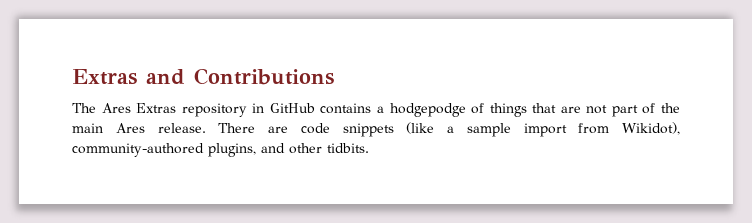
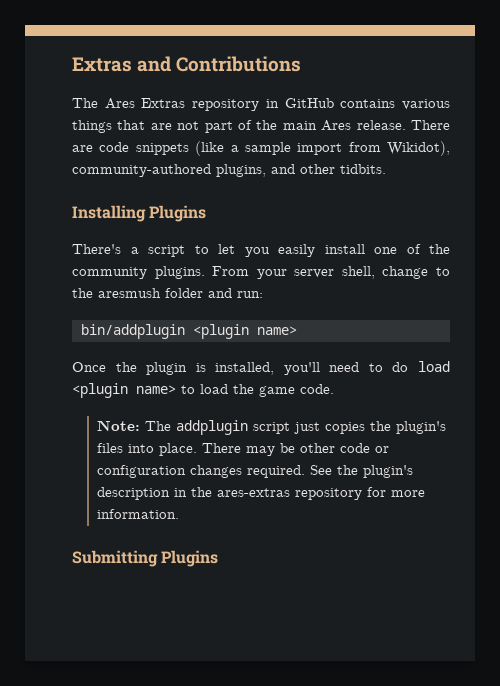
[376,103,485,117] a hodgepodge of -> [402,99,450,110] various
(369, 148) none -> [72,205,207,222] [72,244,450,257] [72,266,450,279] [72,288,263,298] [80,324,297,339] [72,361,450,375] [72,383,334,398] [96,420,446,435] [96,443,389,456] [96,465,413,478] [96,487,425,500] [96,509,179,519] [72,550,219,567] // Installing Plugins // There's a script to let you easily install one of the community plugins. From your server shell, change to the aresmush folder and run: // bin/addplugin <plugin name> // Once the plugin is installed, you'll need to do load <plugin name> to load the game code. // Note: The addplugin script just copies the plugin's files into place. There may be other code or configuration changes required. See the plugin's description in the ares-extras repository for more information. // Submitting Plugins

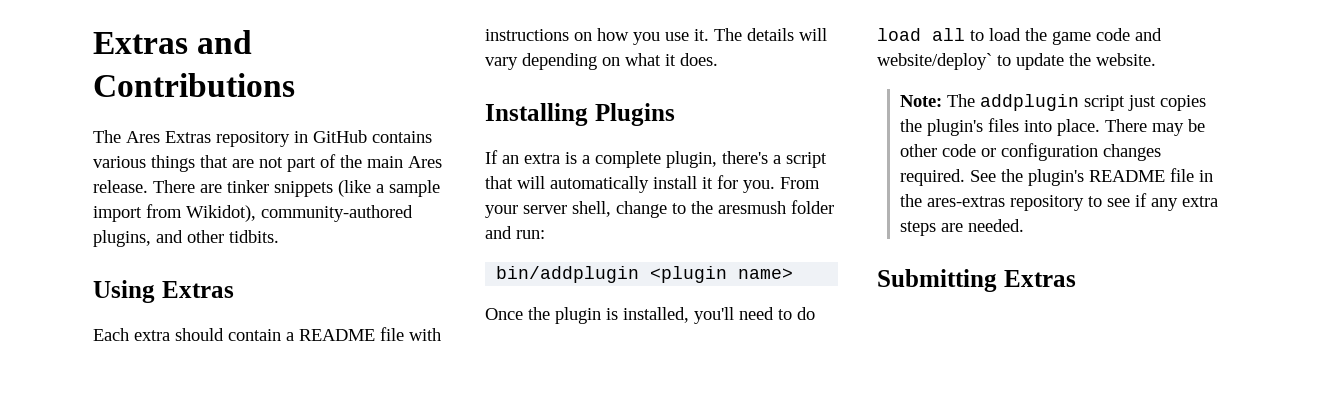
[99,142,130,152] code -> [227,180,269,193] tinker
[72,205,207,222] [72,244,450,257] [72,266,205,279] Installing Plugins // There's a script to let you easily install one of the community plugins. -> [93,280,234,303] [93,327,441,341] [485,28,827,45] [485,53,718,70] [485,103,675,126] [485,150,827,168] [485,175,775,193] Using Extras // Each extra should contain a README file with instructions on how you use it. The details will vary depending on what it does. // Installing Plugins // If an extra is a complete plugin, there's a script that will automatically install it for you.
[72,383,176,398] <plugin name> -> [932,28,965,41] all
[300,384,334,394] code. -> [1096,28,1162,41] [877,53,1156,70] code and website/deploy` to update the website.
[96,487,170,500] description -> [1088,168,1194,182] README file
[366,487,425,497] [96,509,179,519] for more information. -> [1087,193,1218,211] [899,219,1024,236] to see if any extra steps are needed.
[161,550,219,567] Plugins -> [1003,270,1076,287] Extras

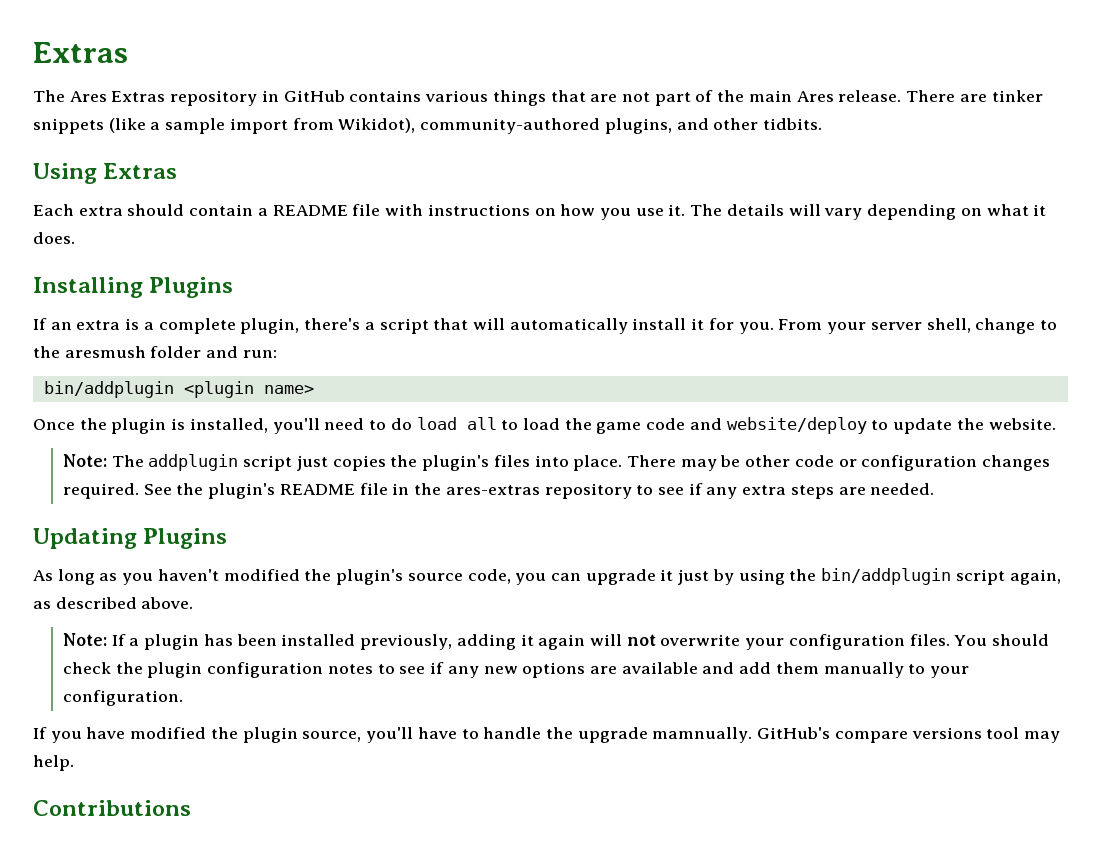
[93,30,253,54] [93,73,295,97] Extras and Contributions -> [33,42,128,63] Extras
[877,53,992,70] website/deploy` -> [726,417,867,434] website/deploy
[877,269,1076,292] Submitting Extras -> [33,528,228,549] [33,568,1061,585] [33,597,194,609] [63,633,1050,650] [63,662,970,678] [63,690,184,706] [33,727,1061,743] [33,755,74,771] [33,800,191,816] Updating Plugins // As long as you haven't modified the plugin's source code, you can upgrade it just by using the bin/addplugin script again, as described above. // Note: If a plugin has been installed previously, adding it again will not overwrite your configuration files. You should check the plugin configuration notes to see if any new options are available and add them manually to your configuration. // If you have modified the plugin source, you'll have to handle the upgrade mamnually. GitHub's compare versions tool may help. // Contributions

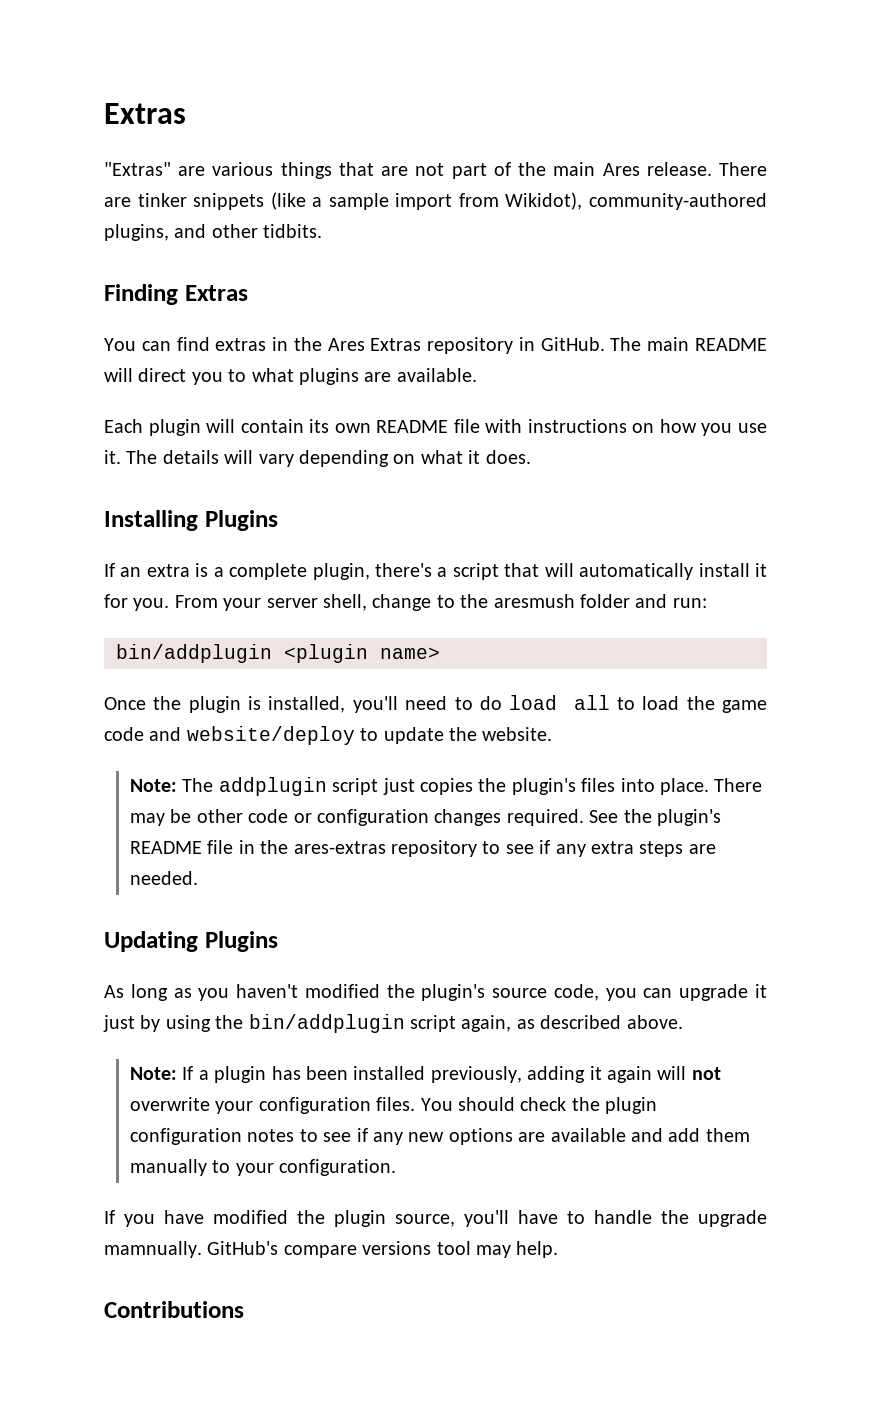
[33,42,128,63] [33,90,422,106] Extras // The Ares Extras repository in GitHub contains -> [104,103,186,124] [104,162,206,176] Extras // "Extras" are
[33,163,178,184] [33,204,268,216] Using Extras // Each extra should contain a -> [104,284,248,305] [104,337,767,354] [104,368,477,385] [104,419,371,436] Finding Extras // You can find extras in the Ares Extras repository in GitHub. The main README will direct you to what plugins are available. // Each plugin will contain its own

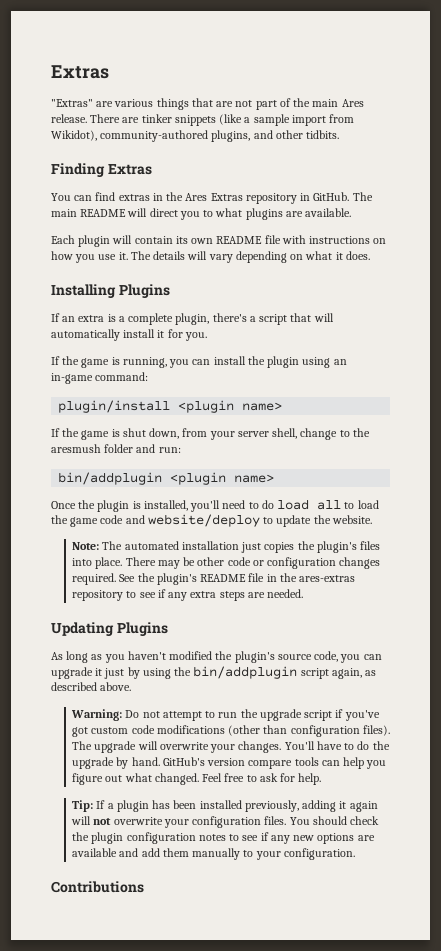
[174,595,218,608] From -> [51,356,347,368] [51,372,149,384] [58,400,283,413] [51,428,208,440] // If the game is running, you can install the plugin using an in-game command: // plugin/install <plugin name> // If the game is shut down, from
[218,777,379,796] addplugin script -> [124,541,239,550] automated installation
[130,1067,178,1080] Note: -> [71,709,380,721] [72,725,390,737] [72,741,390,753] [72,757,387,769] [72,773,322,785] [72,800,94,812] Warning: Do not attempt to run the upgrade script if you've got custom code modifications (other than configuration files). The upgrade will overwrite your changes. You'll have to do the upgrade by hand. GitHub's version compare tools can help you figure out what changed. Feel free to ask for help. // Tip:
[104,1210,767,1227] [104,1241,559,1258] // If you have modified the plugin source, you'll have to handle the upgrade mamnually. GitHub's compare versions tool may help. -> (355, 854) none

